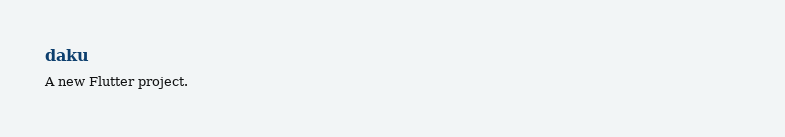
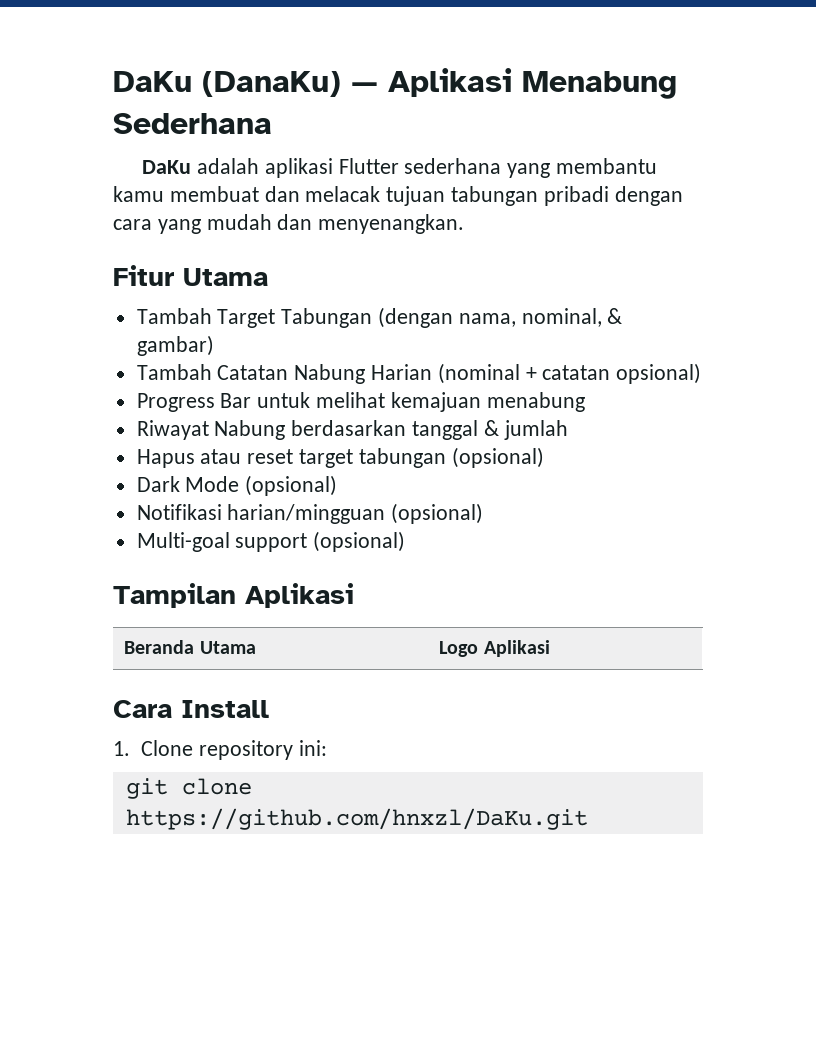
[45,49,89,61] [44,76,188,89] daku // A new Flutter project. -> [113,68,677,99] [113,113,272,134] [142,158,658,178] [113,186,683,206] [113,214,465,234] [113,265,268,286] [136,307,623,328] [136,335,214,356] [136,363,702,384] [136,392,585,412] [136,420,568,440] [136,447,544,468] [136,475,338,496] [136,503,484,524] [136,531,406,552] [113,583,354,608] [124,640,256,654] [439,640,550,657] [113,700,269,718] [113,740,327,760] [125,778,252,799] [125,808,588,830] DaKu (DanaKu) — Aplikasi Menabung Sederhana // DaKu adalah aplikasi Flutter sederhana yang membantu kamu membuat dan melacak tujuan tabungan pribadi dengan cara yang mudah dan menyenangkan. // Fitur Utama // Tambah Target Tabungan (dengan nama, nominal, & gambar) // Tambah Catatan Nabung Harian (nominal + catatan opsional) // Progress Bar untuk melihat kemajuan menabung // Riwayat Nabung berdasarkan tanggal & jumlah // Hapus atau reset target tabungan (opsional) // Dark Mode (opsional) // Notifikasi harian/mingguan (opsional) // Multi-goal support (opsional) // Tampilan Aplikasi // Beranda Utama | Logo Aplikasi // Cara Install // 1. Clone repository ini: // git clone https://github.com/hnxzl/DaKu.git

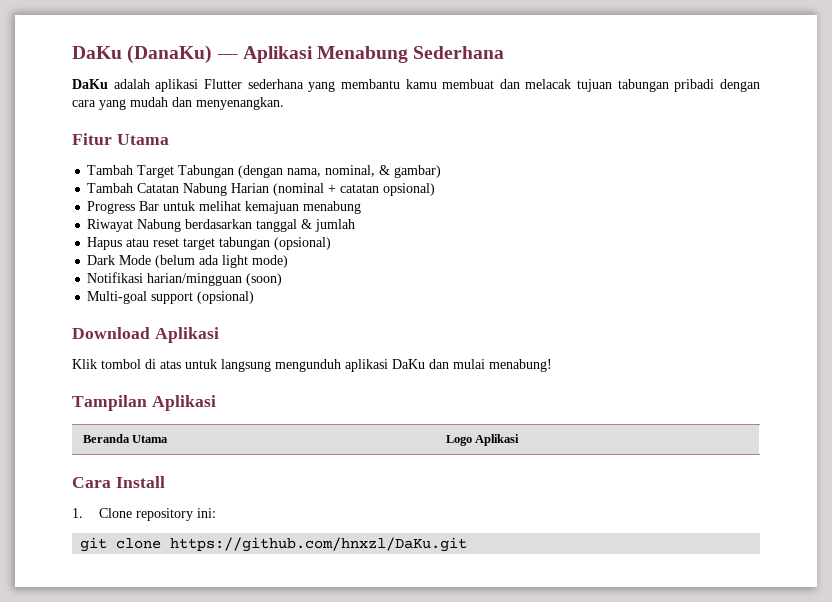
[245,475,338,496] (opsional) -> [155,255,289,268] (belum ada light mode)
[391,503,484,524] (opsional) -> [246,273,283,286] (soon)
(406, 541) none -> [72,327,219,343] [72,359,552,372] // Download Aplikasi // Klik tombol di atas untuk langsung mengunduh aplikasi DaKu dan mulai menabung!

